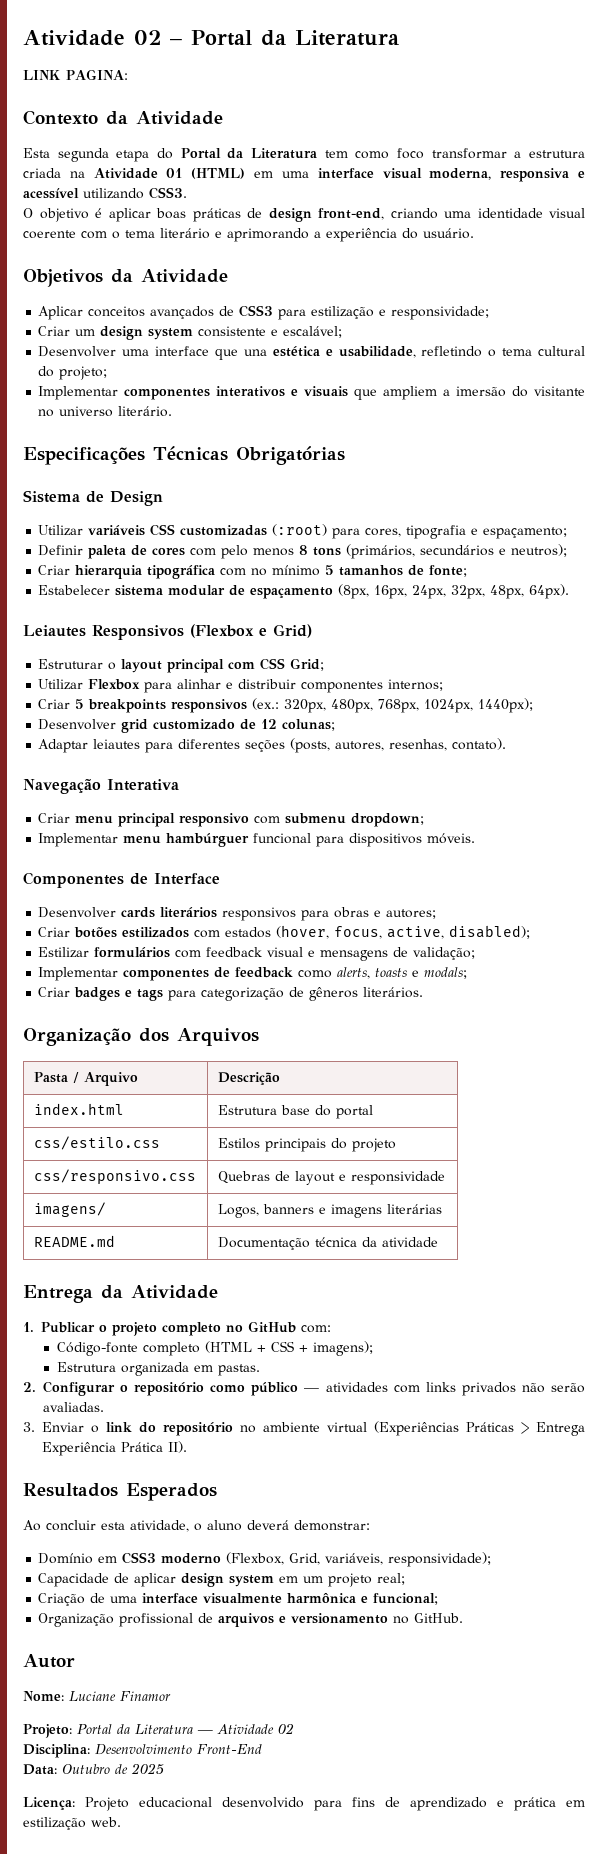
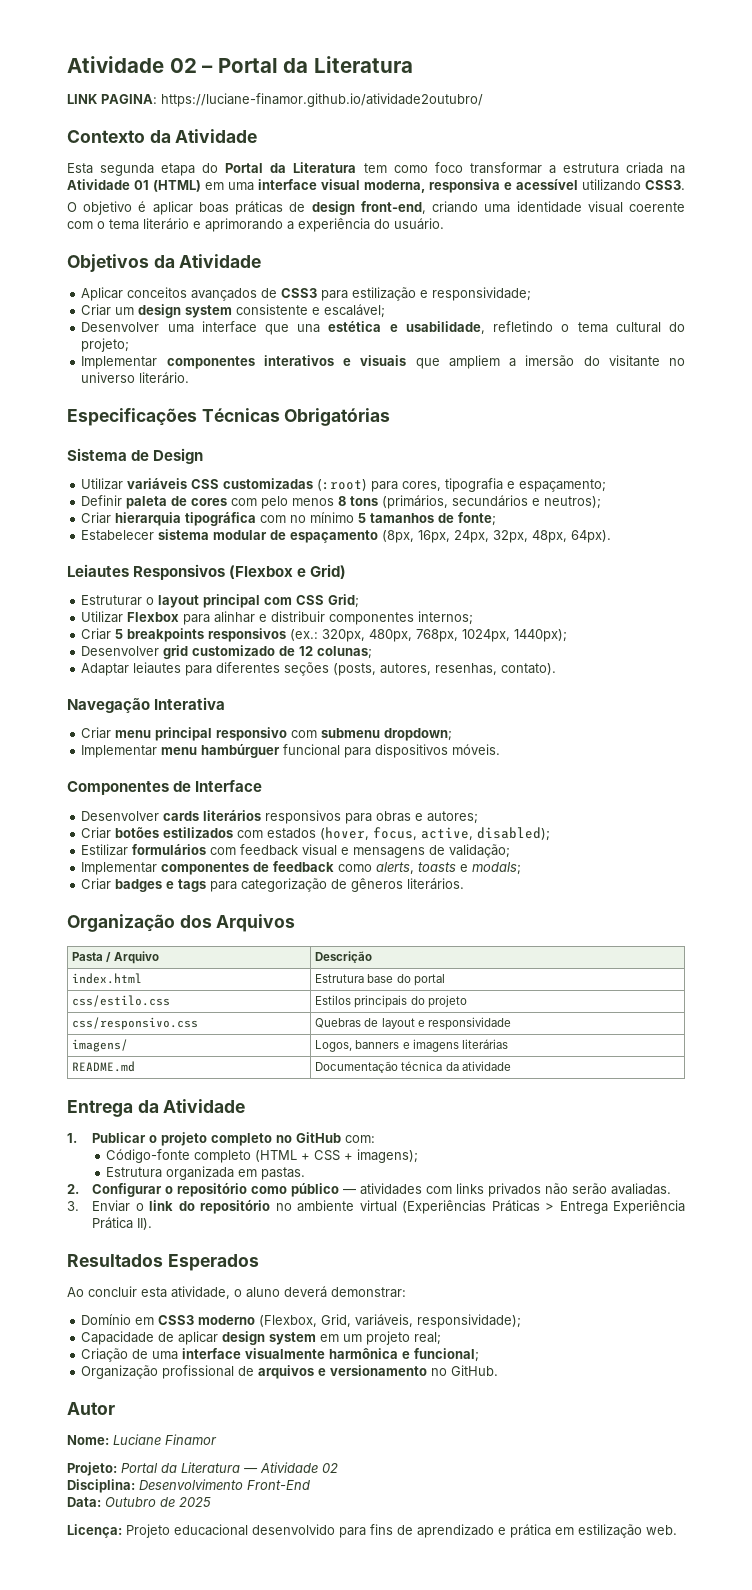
(128, 74) none -> [161,93,483,107] https://luciane-finamor.github.io/atividade2outubro/

